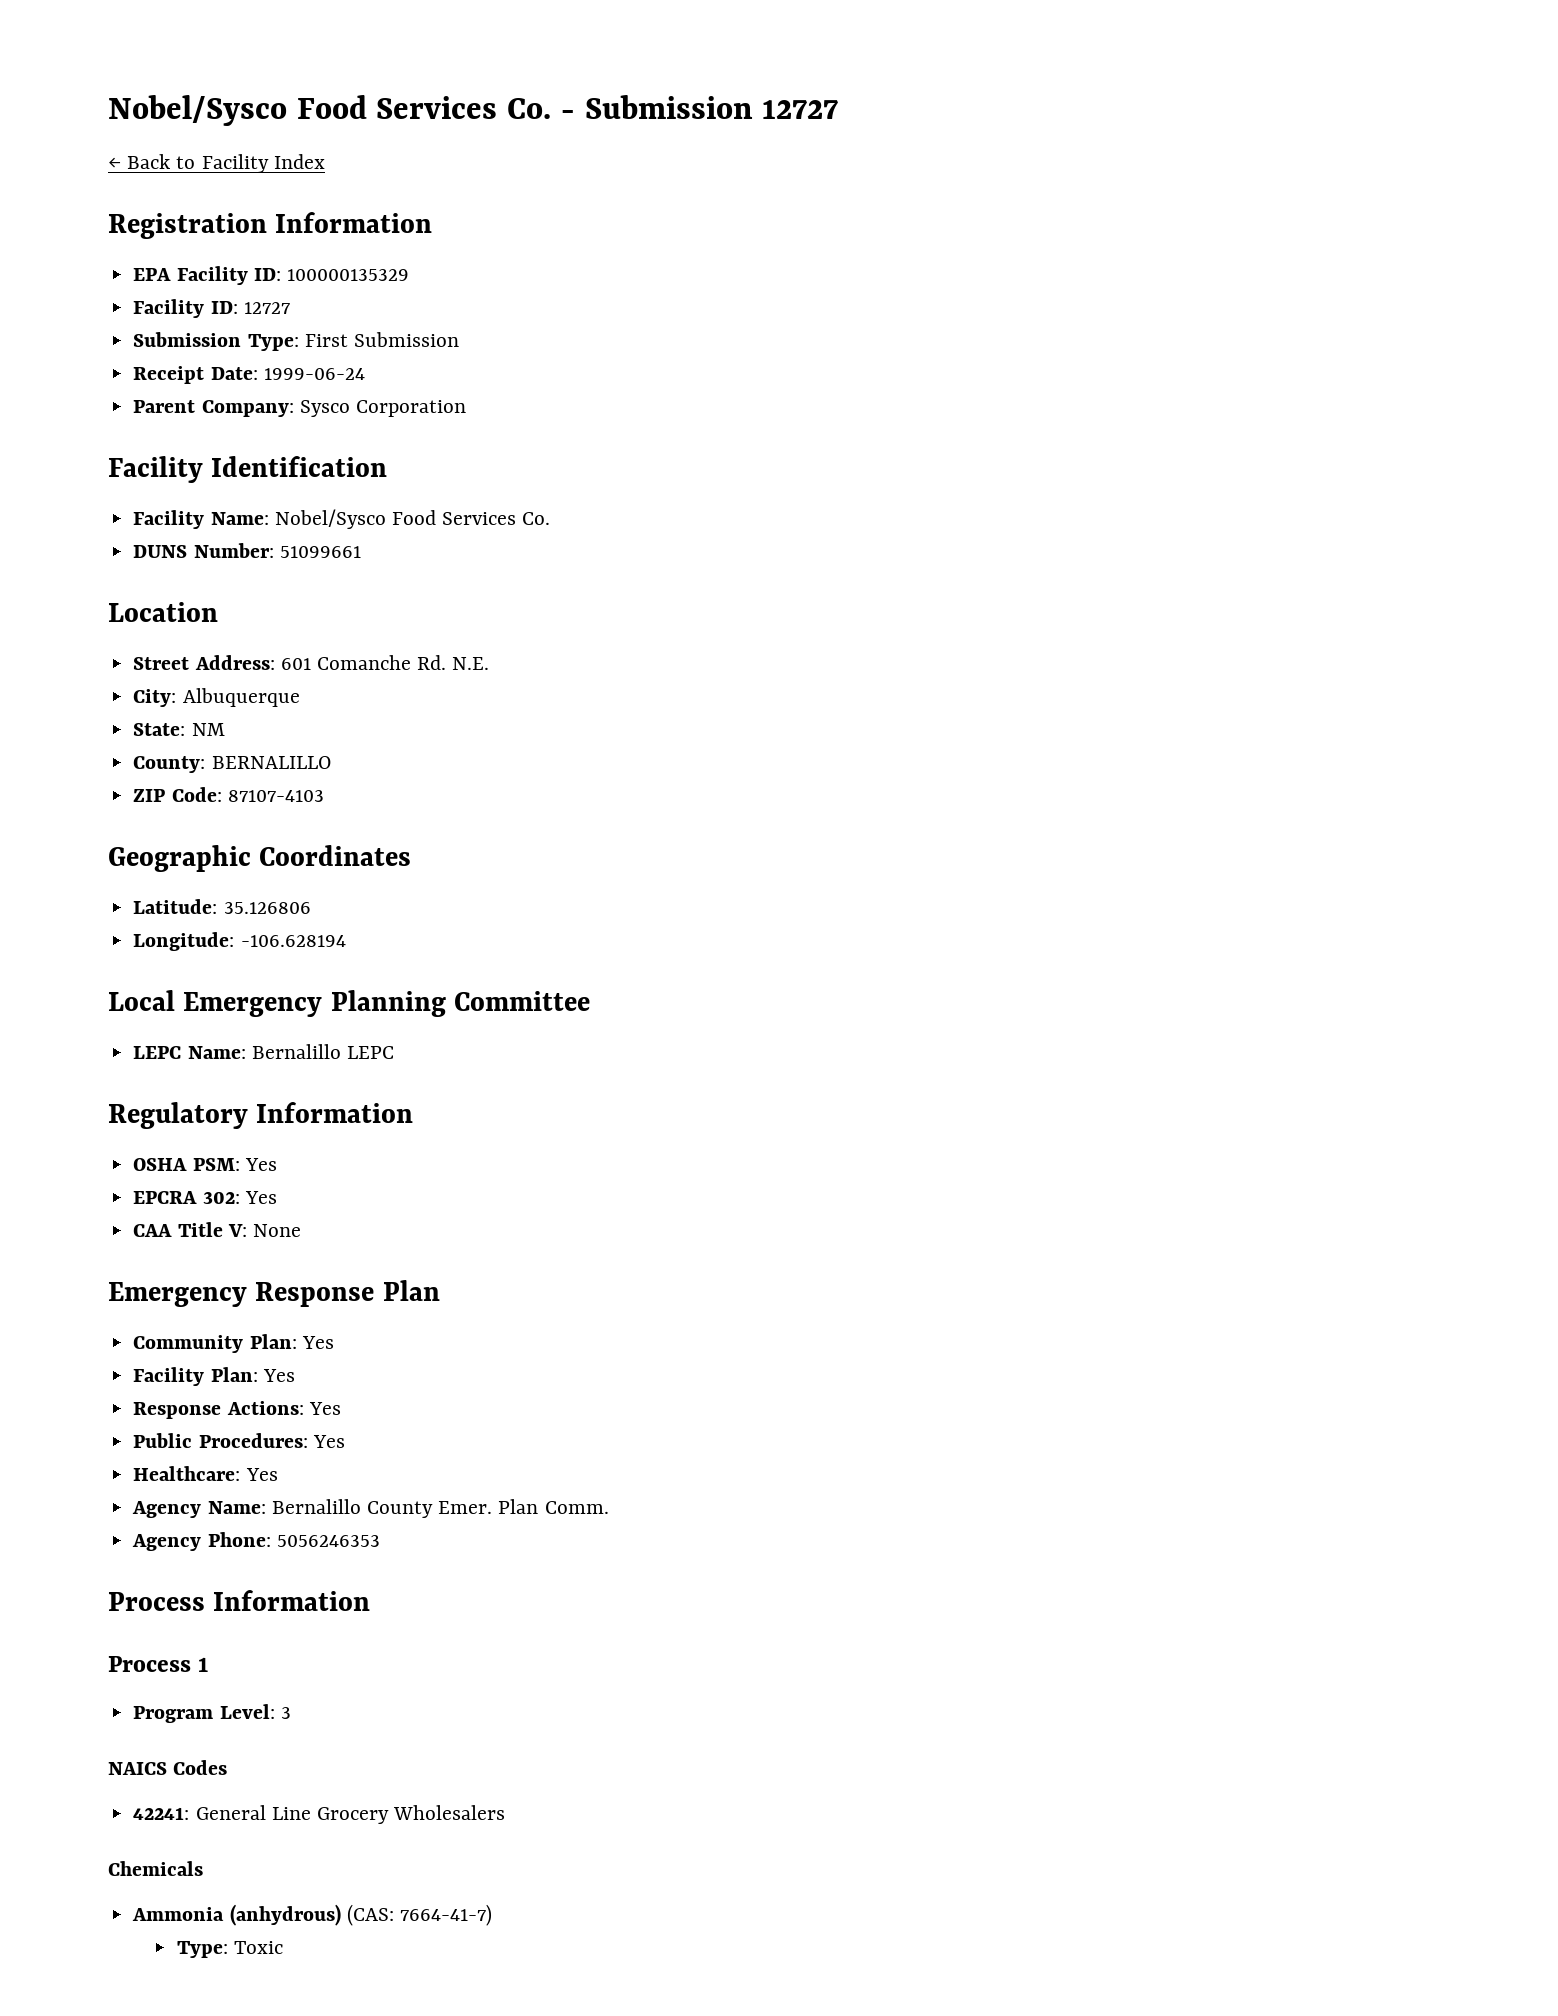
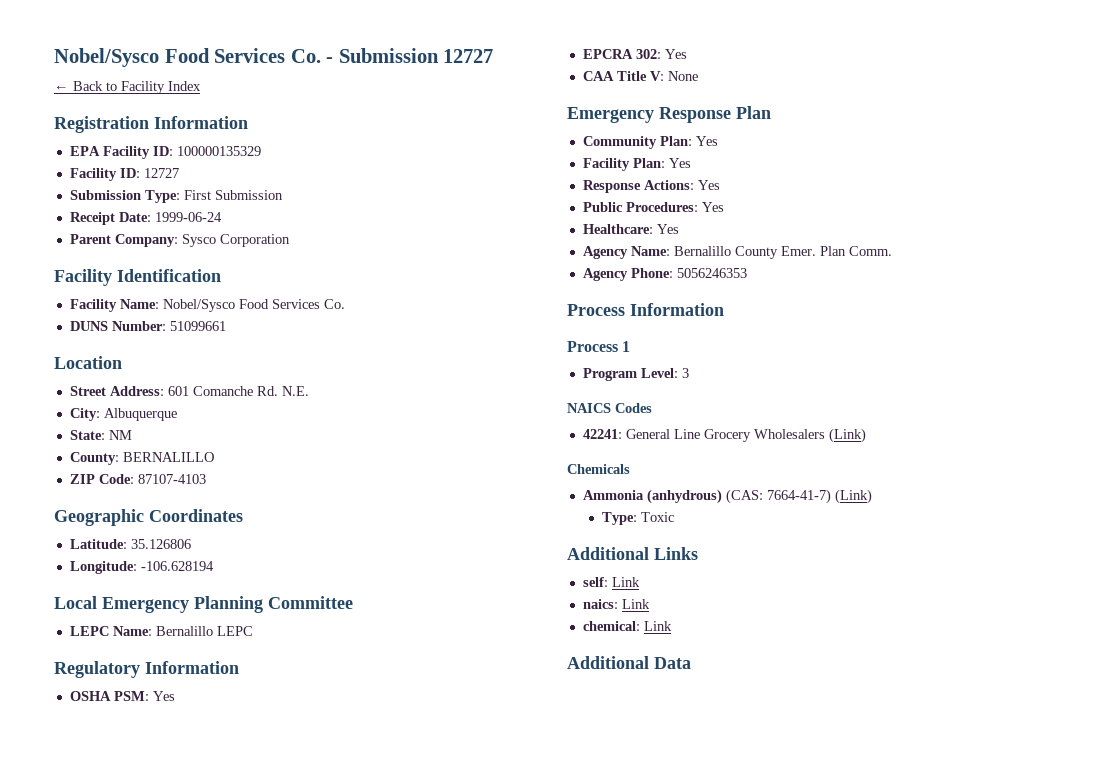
(506, 1812) none -> [828,428,866,443] (Link)
(492, 1915) none -> [834,489,872,504] (Link)
(283, 1947) none -> [567,547,698,560] [582,577,640,587] [582,599,650,609] [582,621,672,631] [567,656,691,669] // Additional Links // self: Link // naics: Link // chemical: Link // Additional Data

